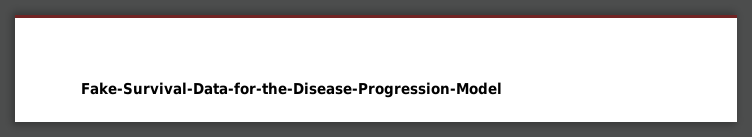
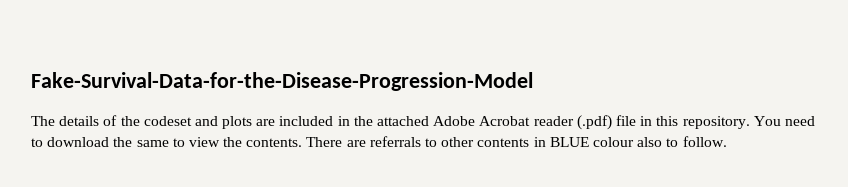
(502, 90) none -> [31,115,815,130] [31,136,727,147] // The details of the codeset and plots are included in the attached Adobe Acrobat reader (.pdf) file in this repository. You need to download the same to view the contents. There are referrals to other contents in BLUE colour also to follow.

